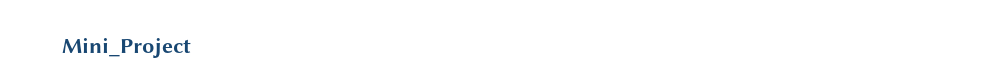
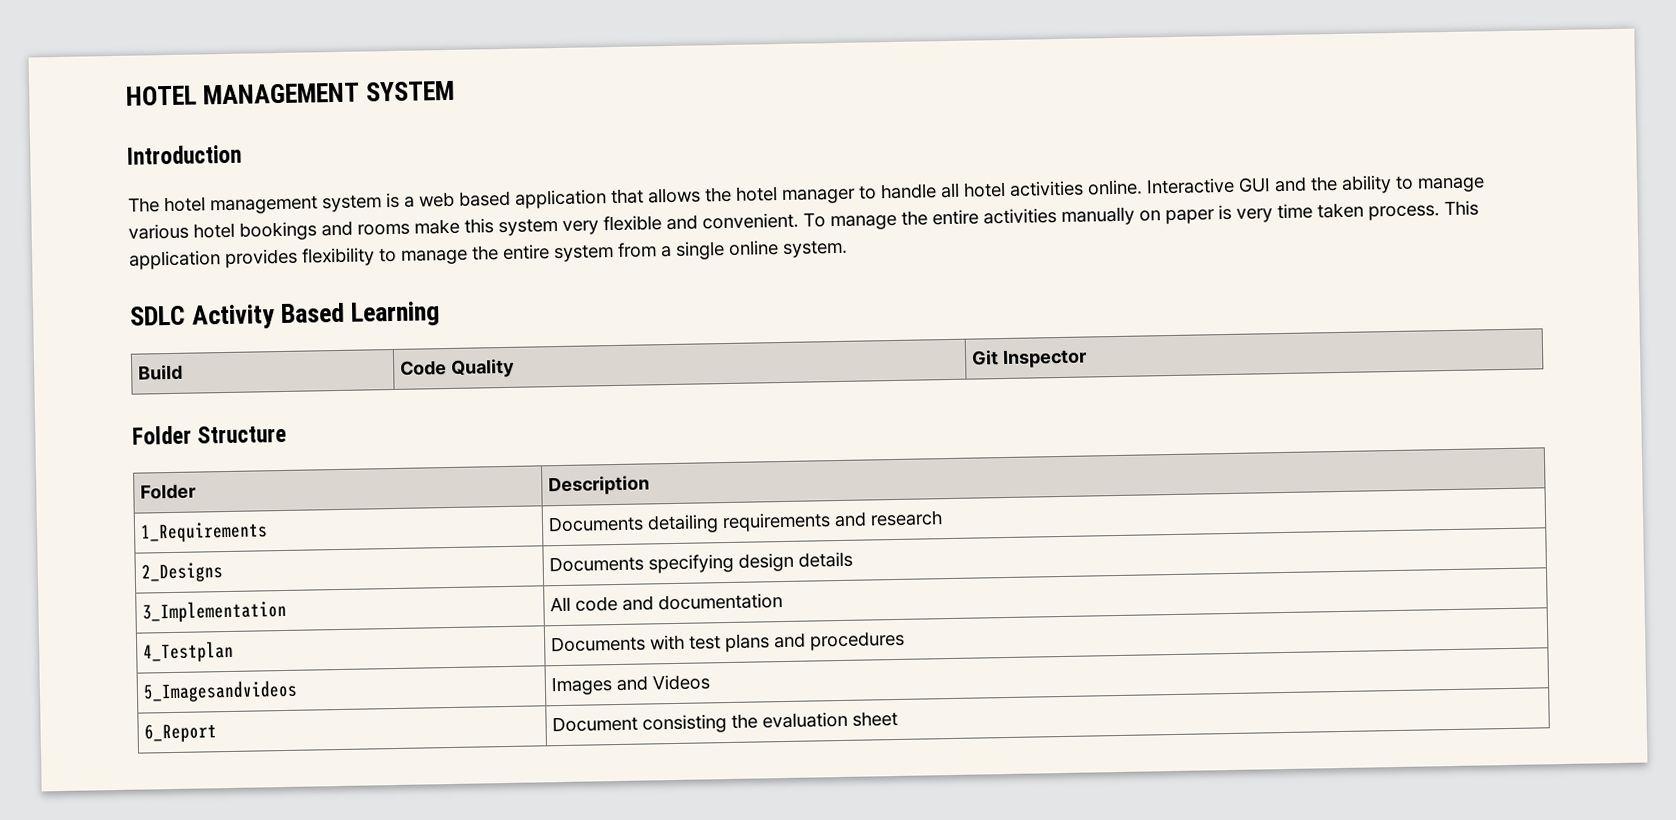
[62,37,191,58] Mini_Project -> [126,80,456,106] [127,144,242,165] [128,175,1485,215] [128,200,1479,241] [129,239,848,270] [130,301,441,330] [138,364,184,381] [400,358,516,378] [971,348,1088,369] [132,424,288,445] [140,483,197,500] [548,475,651,496] [140,521,269,543] [548,510,944,534] [141,562,224,583] [549,551,854,574] [142,599,288,623] [550,593,784,612] [143,640,235,663] [551,630,906,653] [143,679,299,703] [551,674,712,696] [144,723,218,743] [552,710,899,734] HOTEL MANAGEMENT SYSTEM // Introduction // The hotel management system is a web based application that allows the hotel manager to handle all hotel activities online. Interactive GUI and the ability to manage various hotel bookings and rooms make this system very flexible and convenient. To manage the entire activities manually on paper is very time taken process. This application provides flexibility to manage the entire system from a single online system. // SDLC Activity Based Learning // Build | Code Quality | Git Inspector // Folder Structure // Folder | Description // 1_Requirements | Documents detailing requirements and research // 2_Designs | Documents specifying design details // 3_Implementation | All code and documentation // 4_Testplan | Documents with test plans and procedures // 5_Imagesandvideos | Images and Videos // 6_Report | Document consisting the evaluation sheet

